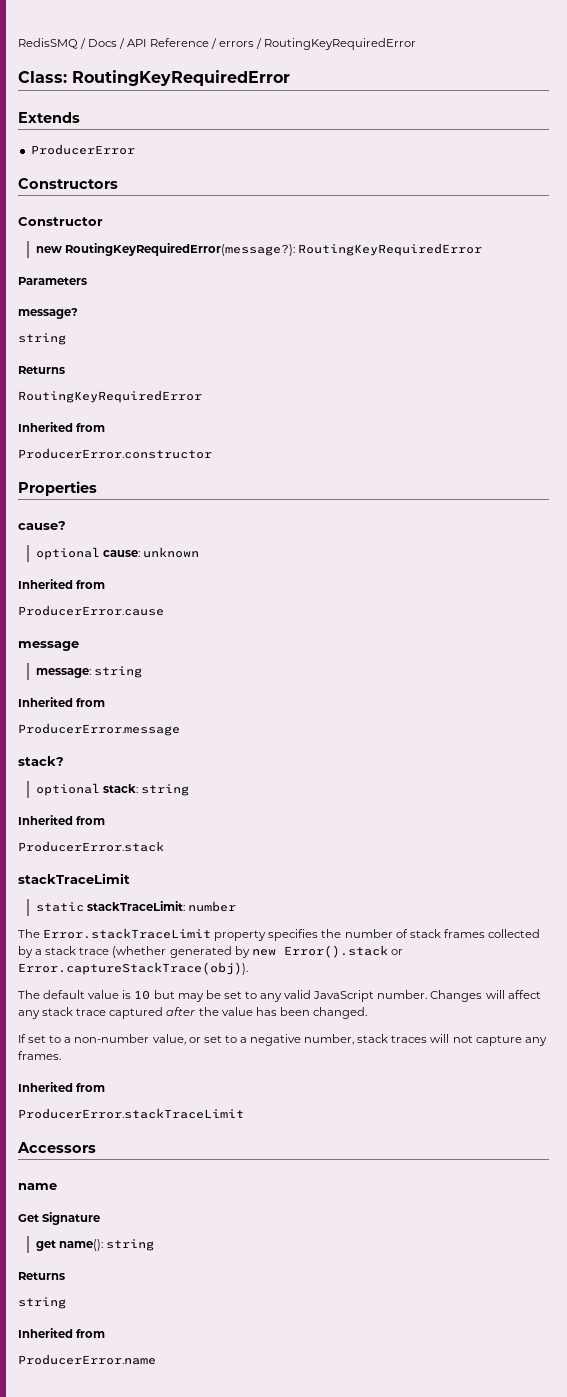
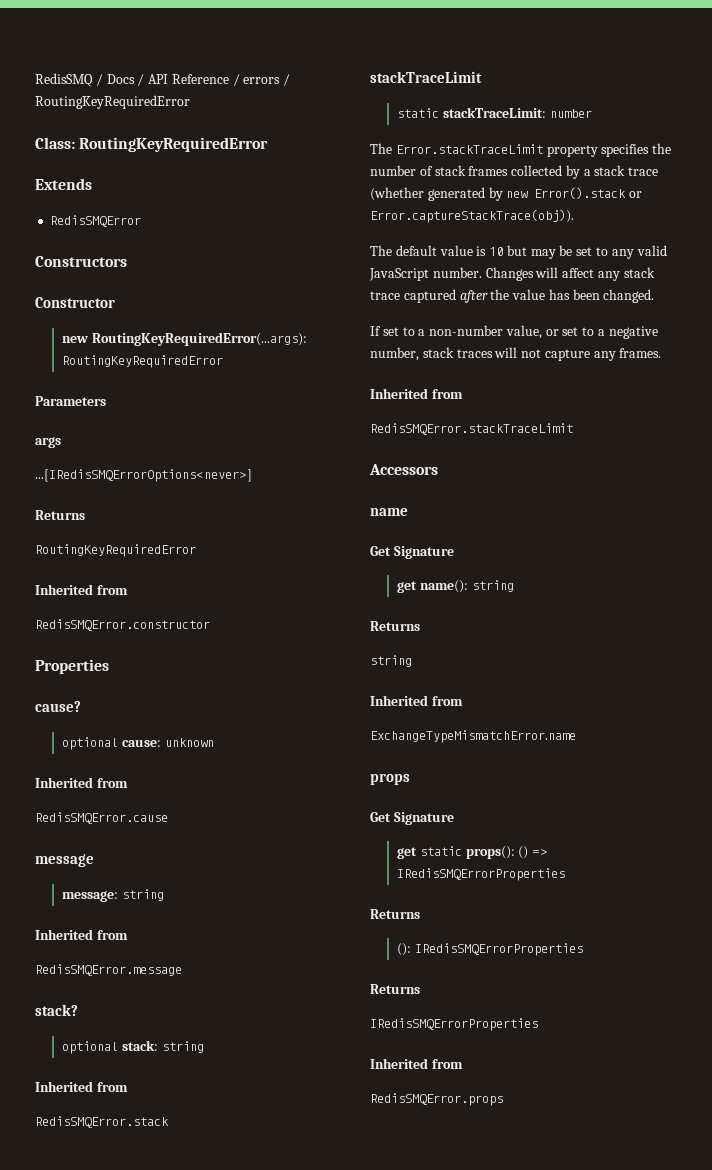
[30,144,135,155] ProducerError -> [50,215,142,227] RedisSMQError
[64,243,295,256] RoutingKeyRequiredError(message?): -> [91,332,307,346] RoutingKeyRequiredError(...args):
[18,308,78,319] [18,333,66,345] message? // string -> [35,437,61,448] [35,469,252,482] args // ...[IRedisSMQErrorOptions<never>]
[18,448,212,459] ProducerError.constructor -> [35,619,210,631] RedisSMQError.constructor
[18,605,164,616] ProducerError.cause -> [35,812,168,824] RedisSMQError.cause
[18,723,180,736] ProducerError.message -> [35,964,182,976] RedisSMQError.message
[18,841,164,852] ProducerError.stack -> [35,1116,169,1128] RedisSMQError.stack
[18,1108,244,1119] ProducerError.stackTraceLimit -> [370,423,573,435] RedisSMQError.stackTraceLimit
[18,1354,156,1365] ProducerError.name -> [370,730,576,743] [370,773,410,785] [370,812,454,825] [397,846,549,859] [397,868,566,881] [370,909,420,919] [397,943,583,956] [370,984,420,994] [370,1018,538,1031] [370,1058,463,1069] [370,1093,503,1106] ExchangeTypeMismatchError.name // props // Get Signature // get static props(): () => IRedisSMQErrorProperties // Returns // (): IRedisSMQErrorProperties // Returns // IRedisSMQErrorProperties // Inherited from // RedisSMQError.props

